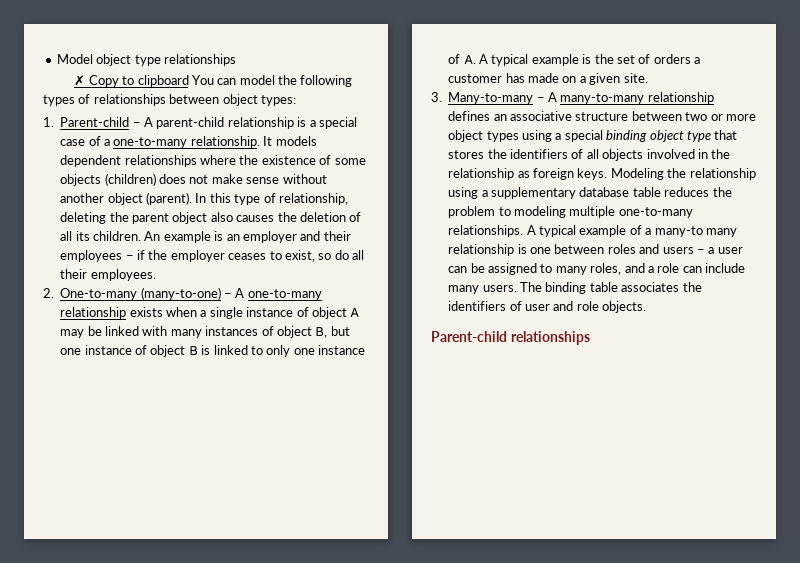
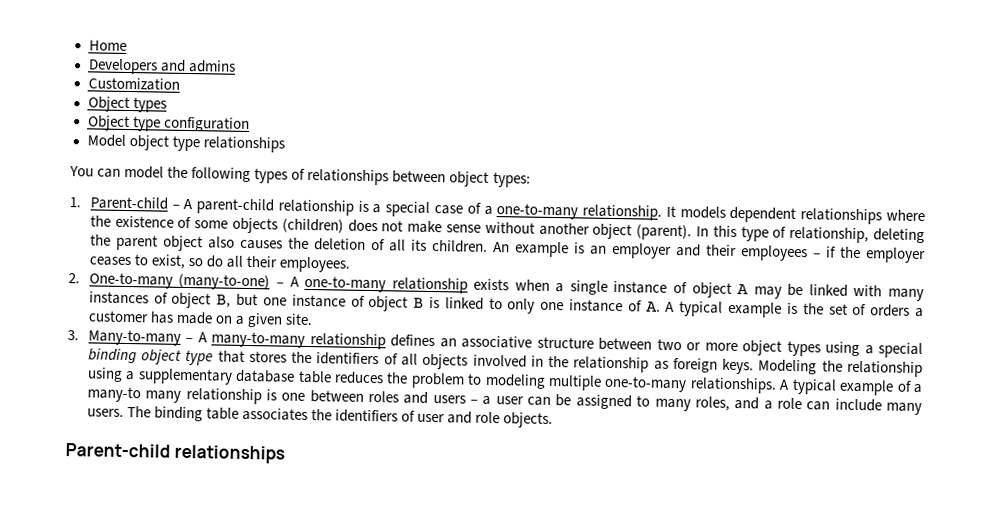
(56, 59) none -> [88,40,127,51] [87,58,236,75] [87,77,180,91] [87,96,167,113] [87,115,250,132] Home // Developers and admins // Customization // Object types // Object type configuration //
[74,75,189,87] ✗ Copy to clipboard -> (285, 144) none

